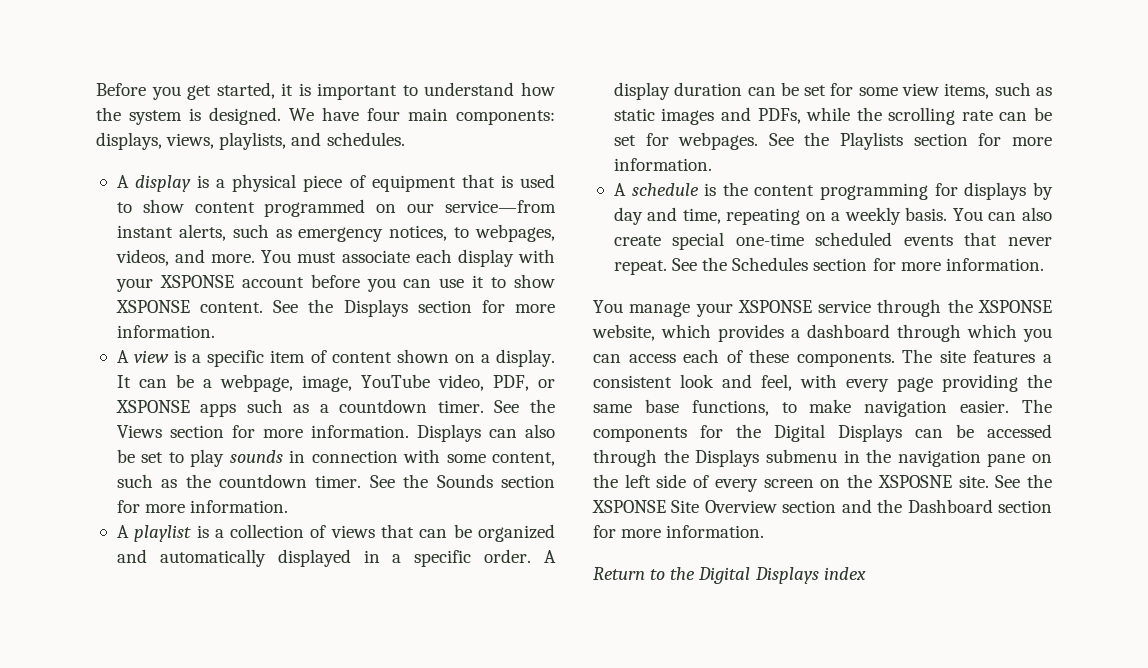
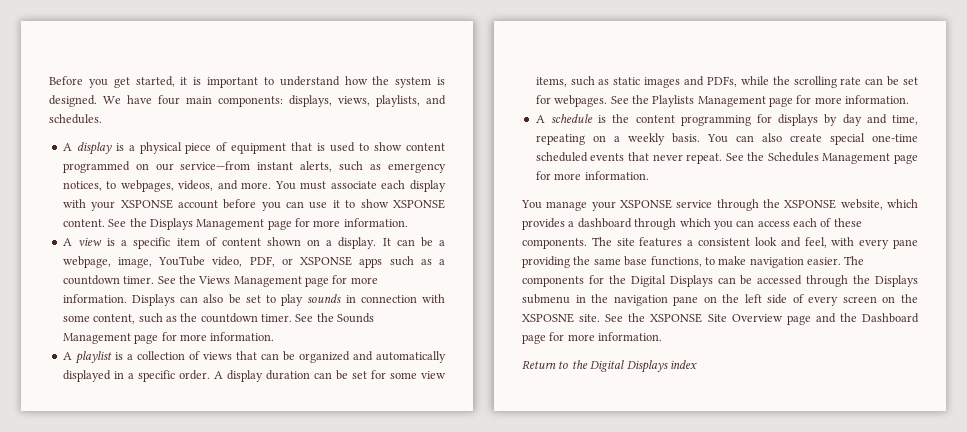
[417,300,472,313] section -> [196,219,292,230] Management page
[169,425,224,438] section -> [233,276,329,287] Management page
[500,475,555,488] section -> [62,333,159,344] Management page
[913,133,968,146] section -> [697,96,793,107] Management page
[813,258,868,271] section -> [822,153,918,164] Management page
[897,377,933,392] page -> [893,239,918,249] pane
[782,500,837,513] section -> [786,315,811,325] page
[998,500,1052,513] section -> [522,334,546,344] page

